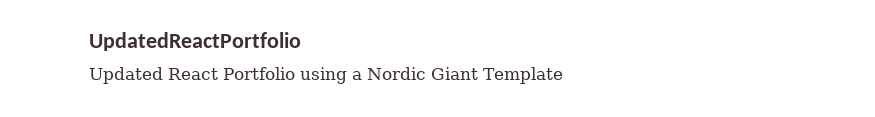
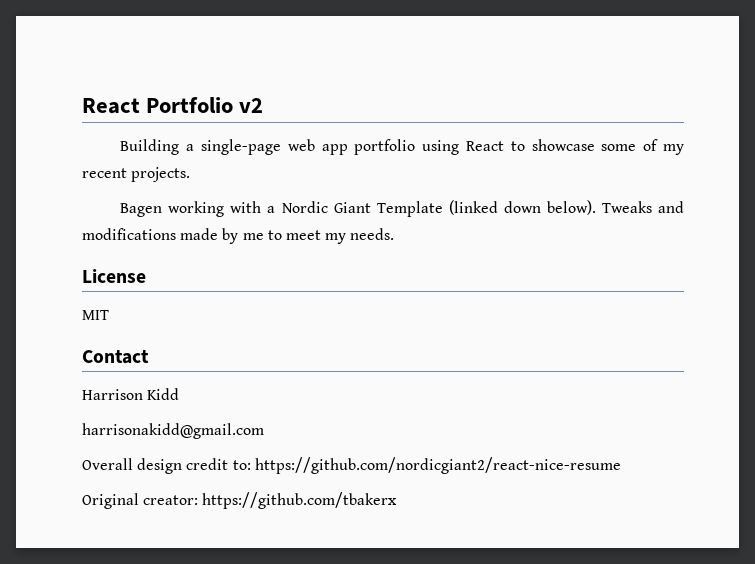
[89,32,301,51] [89,67,563,84] UpdatedReactPortfolio // Updated React Portfolio using a Nordic Giant Template -> [82,97,264,114] [120,139,684,155] [82,167,191,182] [120,200,684,217] [82,228,395,244] [82,269,146,283] [82,310,109,320] [82,350,149,364] [82,388,180,400] [82,423,264,439] [82,457,621,474] [82,492,398,509] React Portfolio v2 // Building a single-page web app portfolio using React to showcase some of my recent projects. // Bagen working with a Nordic Giant Template (linked down below). Tweaks and modifications made by me to meet my needs. // License // MIT // Contact // Harrison Kidd // harrisonakidd@gmail.com // Overall design credit to: https://github.com/nordicgiant2/react-nice-resume // Original creator: https://github.com/tbakerx

